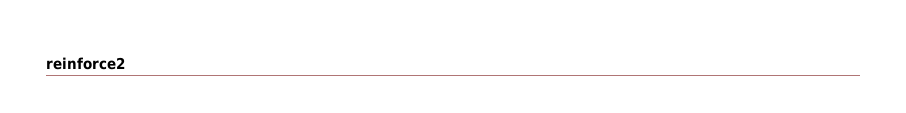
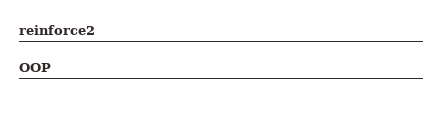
(125, 63) none -> [19,63,51,72] // OOP

